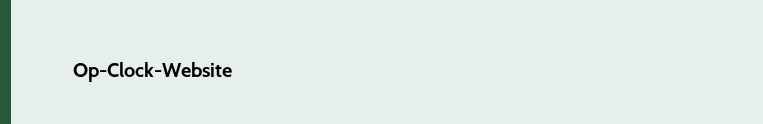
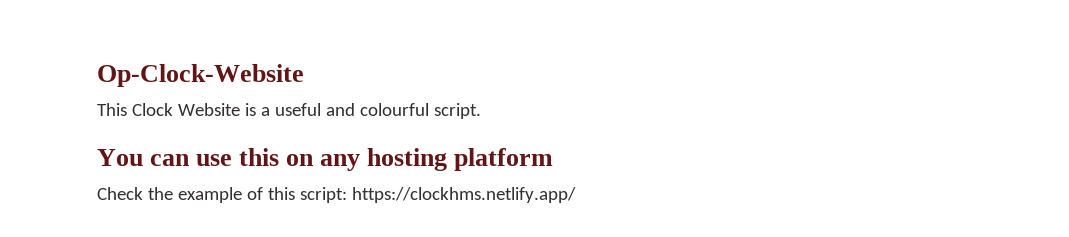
(232, 72) none -> [97,103,481,119] [97,148,554,171] [97,187,576,203] // This Clock Website is a useful and colourful script. // You can use this on any hosting platform // Check the example of this script: https://clockhms.netlify.app/

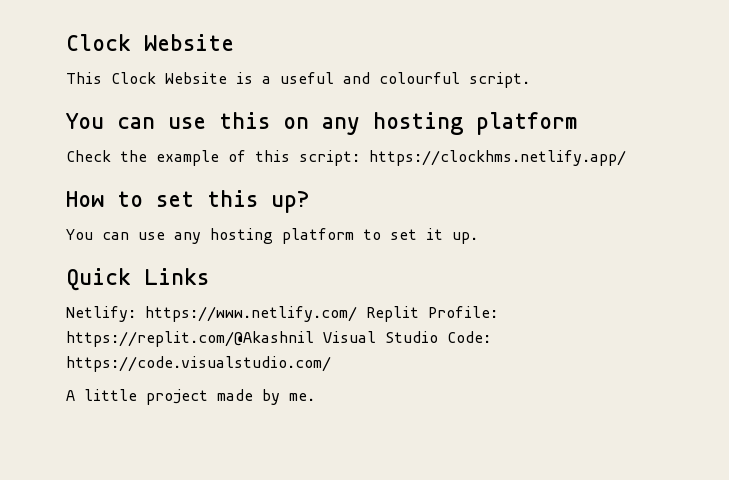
[97,64,304,87] Op-Clock-Website -> [66,34,234,51] Clock Website
(576, 195) none -> [66,190,309,213] [66,228,478,244] [66,268,209,291] [66,306,498,322] [66,331,491,347] [66,356,331,372] [66,389,315,405] // How to set this up? // You can use any hosting platform to set it up. // Quick Links // Netlify: https://www.netlify.com/ Replit Profile: https://replit.com/@Akashnil Visual Studio Code: https://code.visualstudio.com/ // A little project made by me.

